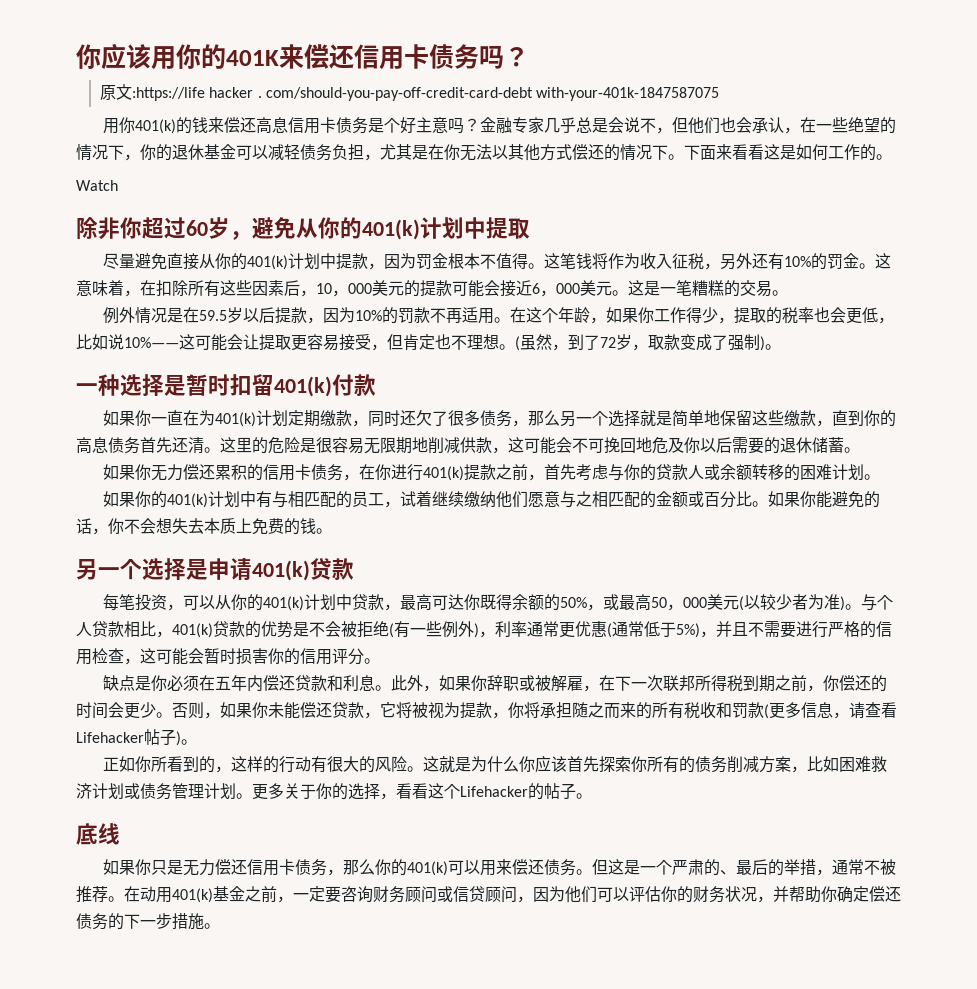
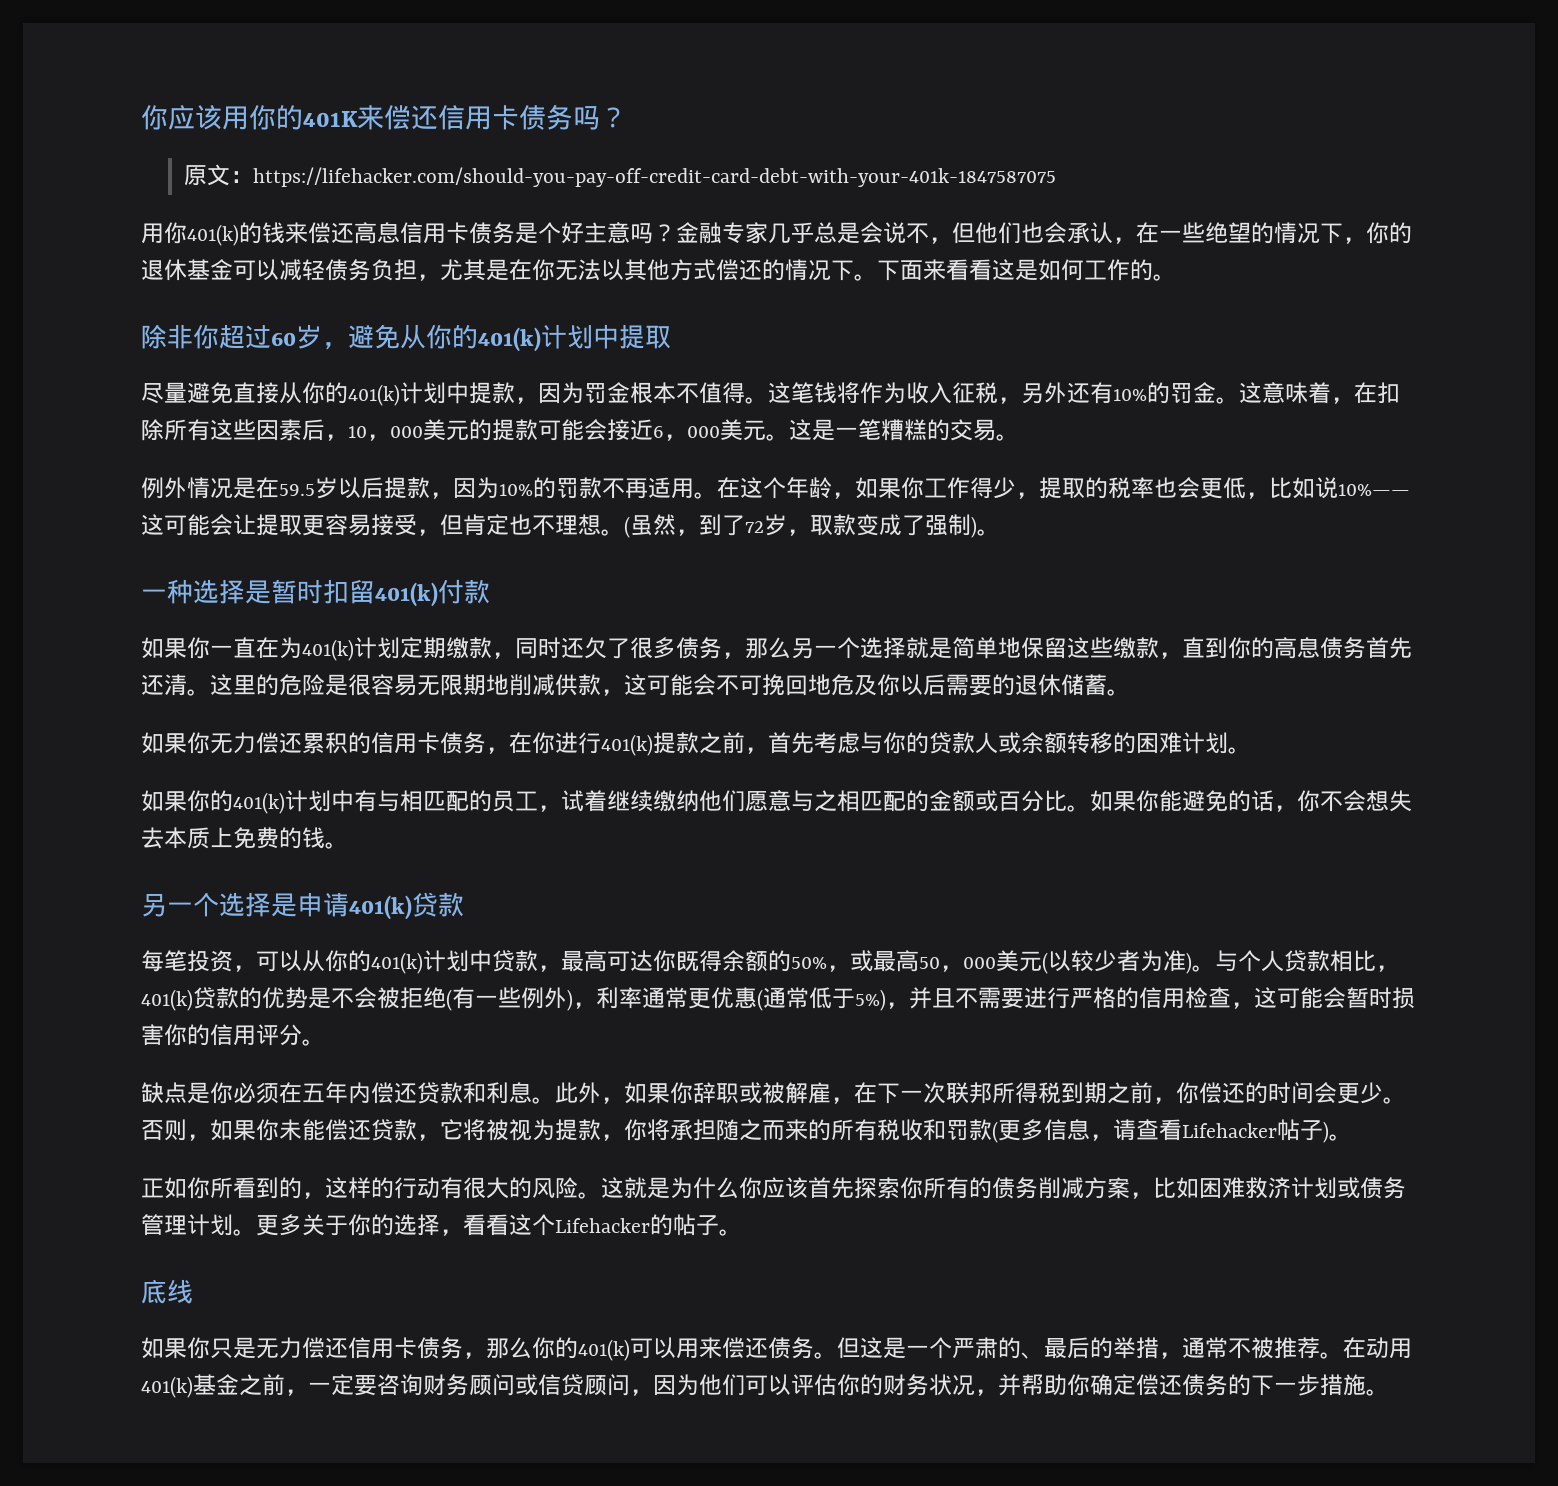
[131,87,720,101] :https://life hacker . com/should-you-pay-off-credit-card-debt with-your-401k-1847587075 -> [230,167,1057,187] ：https://lifehacker.com/should-you-pay-off-credit-card-debt-with-your-401k-1847587075
[76,180,118,191] // Watch -> (1176, 277) none

